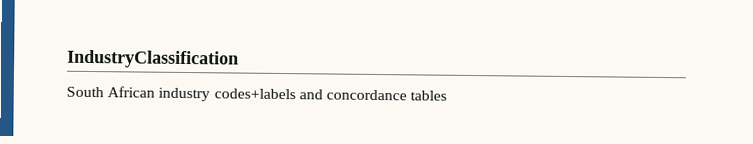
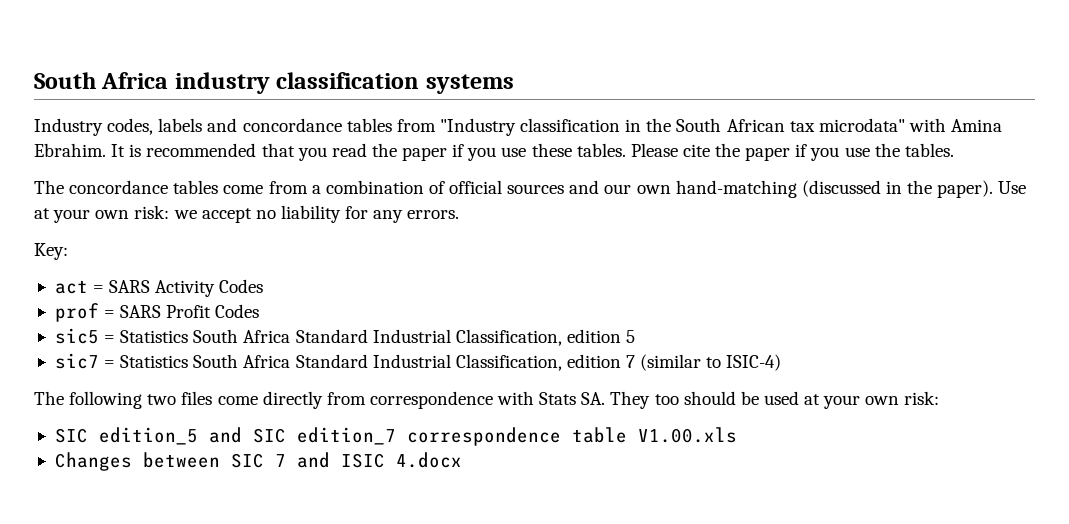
[67,49,239,69] [66,86,448,102] IndustryClassification // South African industry codes+labels and concordance tables -> [34,72,514,94] [34,118,1003,136] [34,143,954,161] [34,180,1027,198] [34,205,460,223] [34,243,68,260] [54,279,264,297] [54,303,260,322] [54,328,636,346] [54,353,782,371] [34,391,940,409] [54,427,737,446] [54,452,462,471] South Africa industry classification systems // Industry codes, labels and concordance tables from "Industry classification in the South African tax microdata" with Amina Ebrahim. It is recommended that you read the paper if you use these tables. Please cite the paper if you use the tables. // The concordance tables come from a combination of official sources and our own hand-matching (discussed in the paper). Use at your own risk: we accept no liability for any errors. // Key: // act = SARS Activity Codes // prof = SARS Profit Codes // sic5 = Statistics South Africa Standard Industrial Classification, edition 5 // sic7 = Statistics South Africa Standard Industrial Classification, edition 7 (similar to ISIC-4) // The following two files come directly from correspondence with Stats SA. They too should be used at your own risk: // SIC edition_5 and SIC edition_7 correspondence table V1.00.xls // Changes between SIC 7 and ISIC 4.docx

